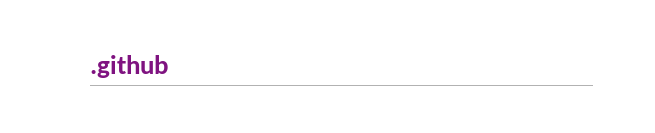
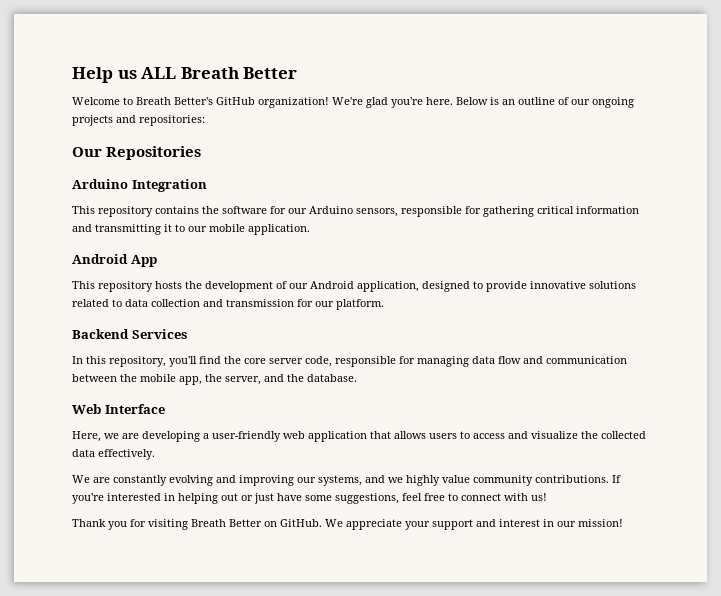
[90,55,168,78] .github -> [72,67,298,83] [72,97,634,108] [72,115,205,126] [72,146,202,160] [72,179,207,192] [72,206,639,217] [72,224,310,235] [72,254,157,267] [72,281,636,292] [72,299,384,310] [72,329,187,339] [72,356,627,367] [72,374,357,385] [72,404,165,414] [72,431,646,442] [72,449,155,460] [72,475,621,486] [72,493,547,504] [72,519,623,530] Help us ALL Breath Better // Welcome to Breath Better's GitHub organization! We're glad you're here. Below is an outline of our ongoing projects and repositories: // Our Repositories // Arduino Integration // This repository contains the software for our Arduino sensors, responsible for gathering critical information and transmitting it to our mobile application. // Android App // This repository hosts the development of our Android application, designed to provide innovative solutions related to data collection and transmission for our platform. // Backend Services // In this repository, you'll find the core server code, responsible for managing data flow and communication between the mobile app, the server, and the database. // Web Interface // Here, we are developing a user-friendly web application that allows users to access and visualize the collected data effectively. // We are constantly evolving and improving our systems, and we highly value community contributions. If you're interested in helping out or just have some suggestions, feel free to connect with us! // Thank you for visiting Breath Better on GitHub. We appreciate your support and interest in our mission!

